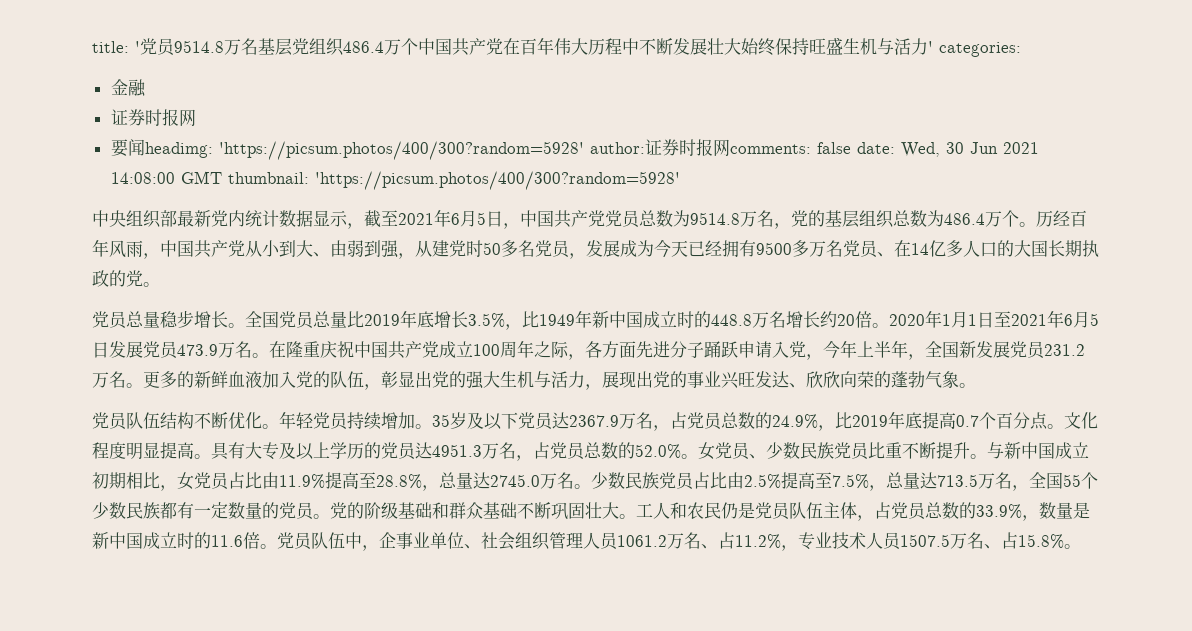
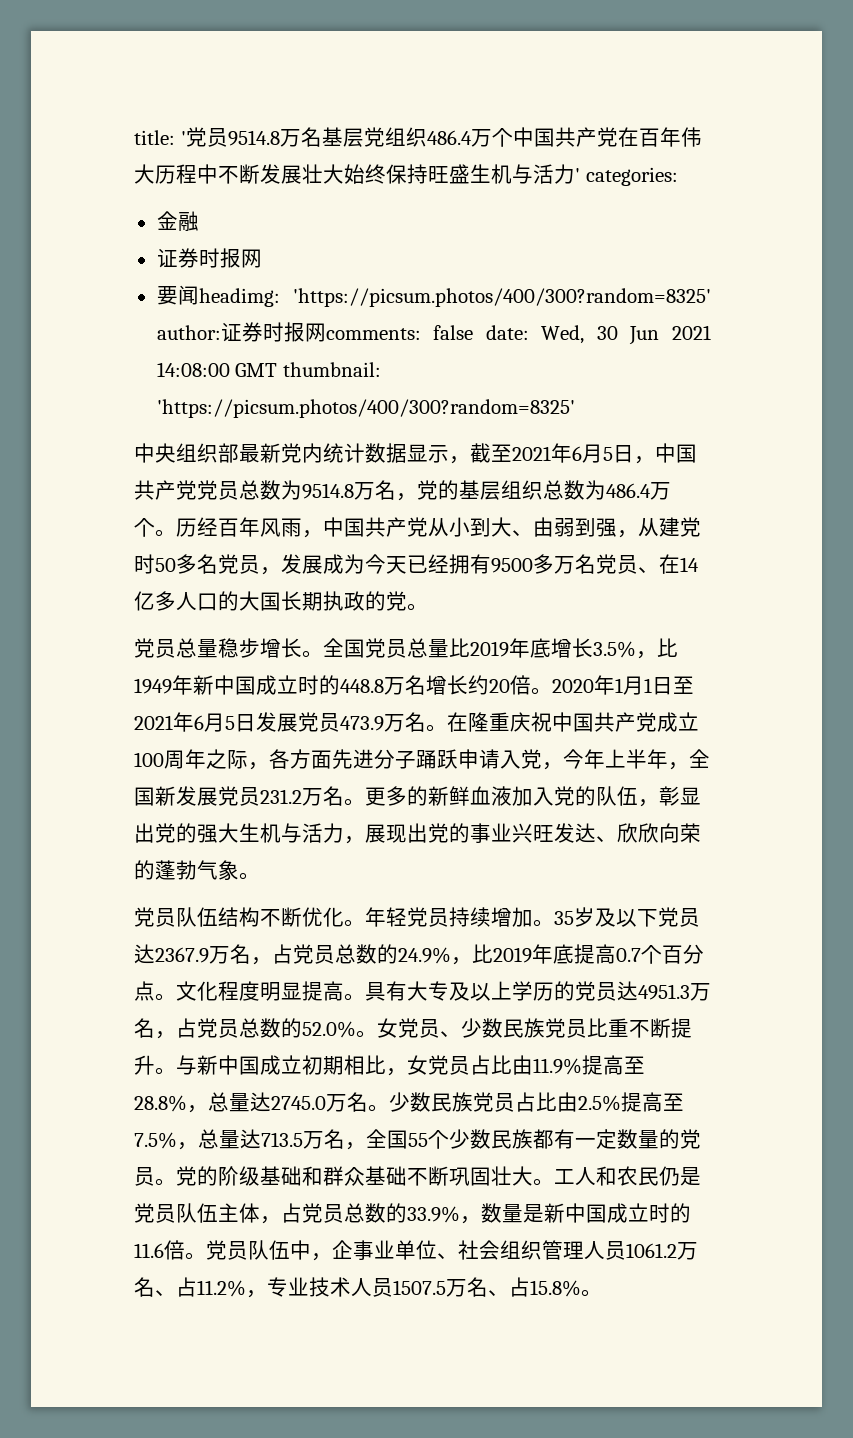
[218,141,584,160] 'https://picsum.photos/400/300?random=5928' -> [293,288,711,307] 'https://picsum.photos/400/300?random=8325'
[314,171,680,190] 'https://picsum.photos/400/300?random=5928' -> [156,399,575,418] 'https://picsum.photos/400/300?random=8325'

